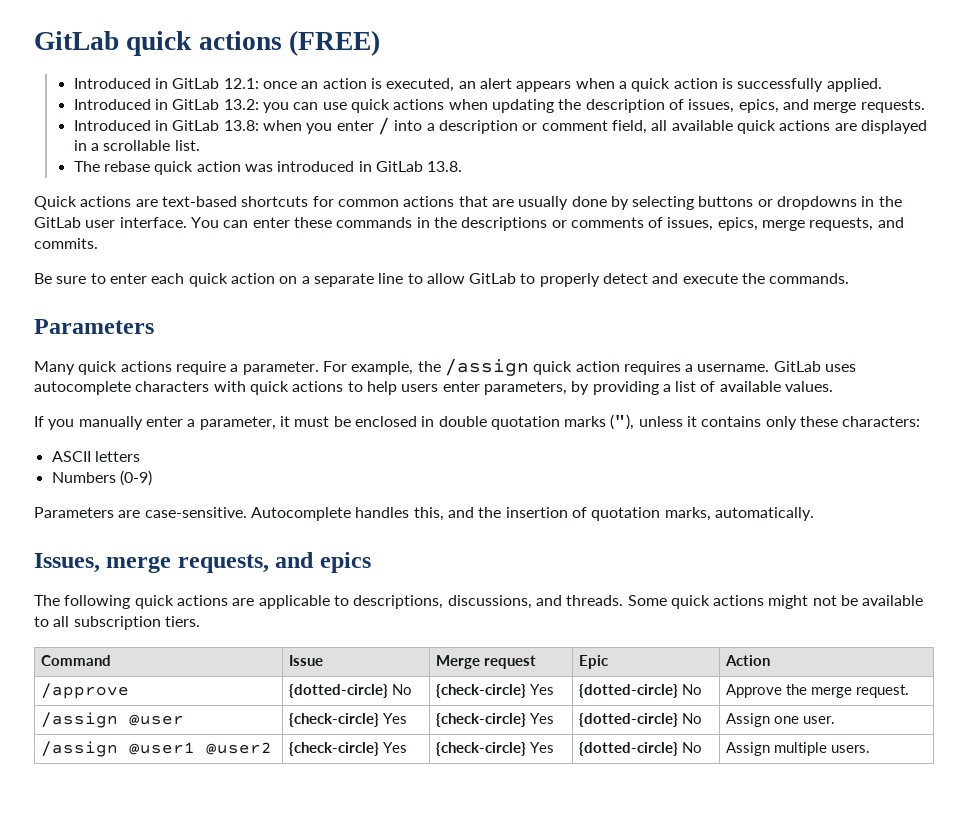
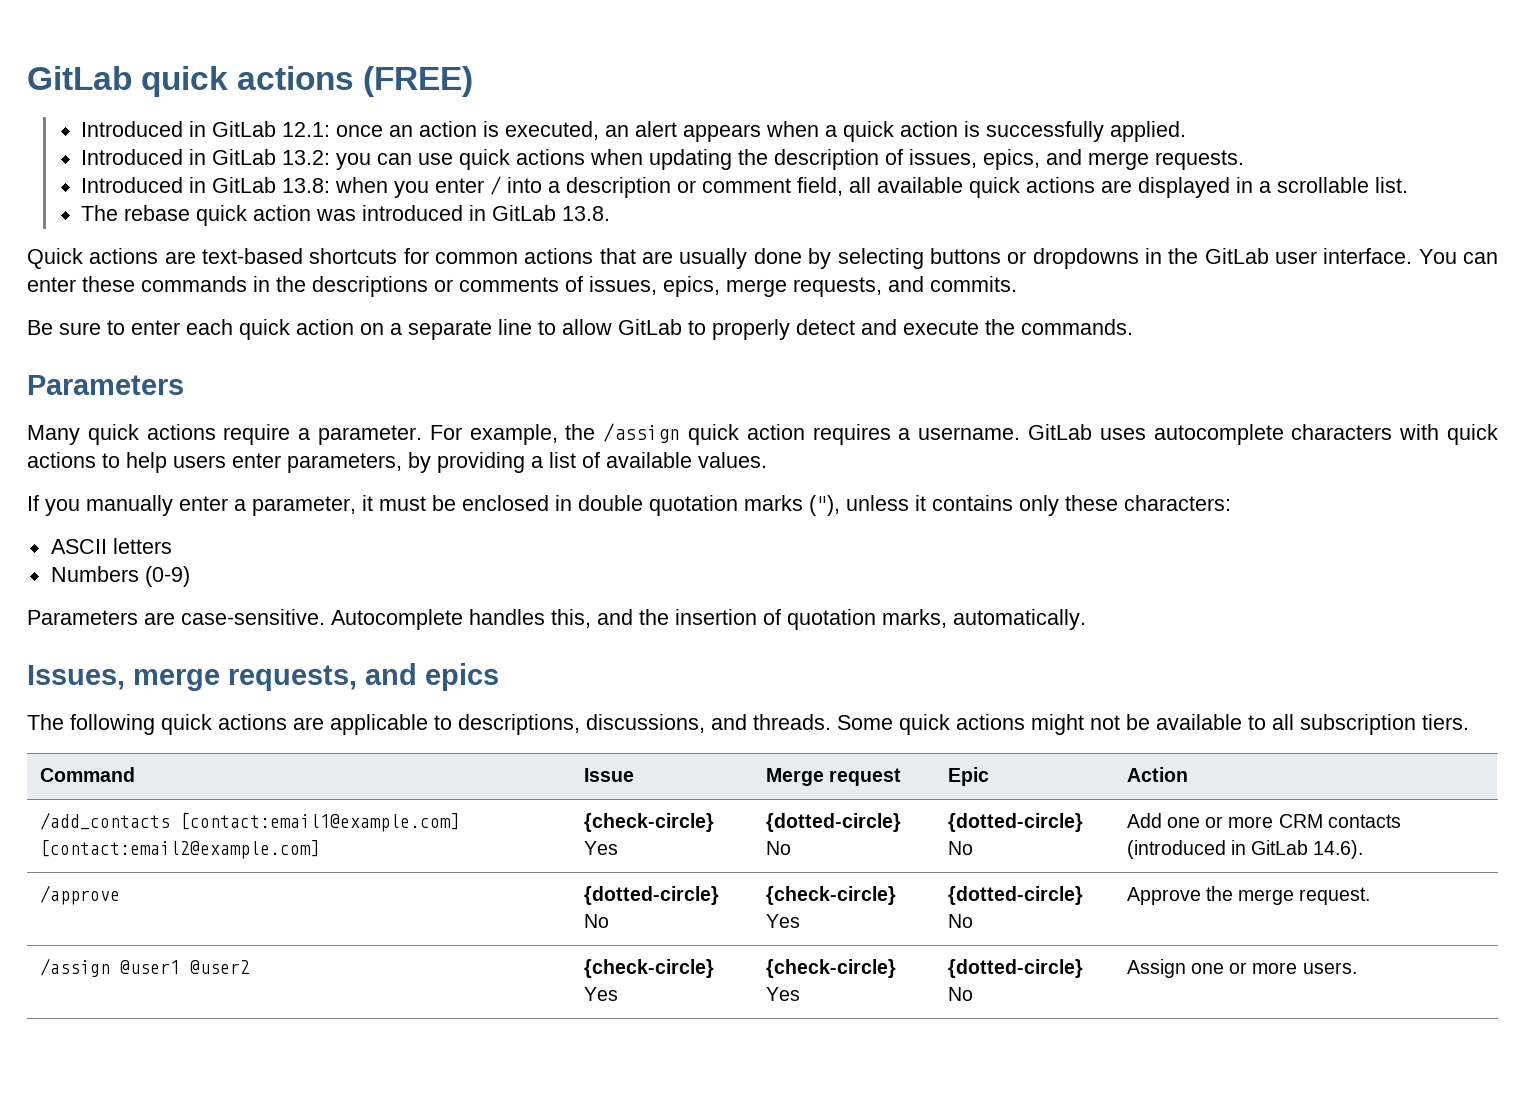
(770, 660) none -> [39,812,460,832] [39,840,320,859] [583,813,714,832] [583,841,618,855] [765,813,901,832] [765,841,791,855] [947,813,1083,832] [947,841,973,855] [1126,813,1401,828] [1126,840,1364,859] // /add_contacts [contact:email1@example.com] [contact:email2@example.com] | {check-circle} Yes | {dotted-circle} No | {dotted-circle} No | Add one or more CRM contacts (introduced in GitLab 14.6).
[40,712,184,728] [288,713,407,727] [435,713,554,727] [578,713,702,727] [725,713,835,727] // /assign @user | {check-circle} Yes | {check-circle} Yes | {dotted-circle} No | Assign one user. -> (1371, 896) none
[773,742,827,756] multiple -> [1190,962,1298,974] one or more

